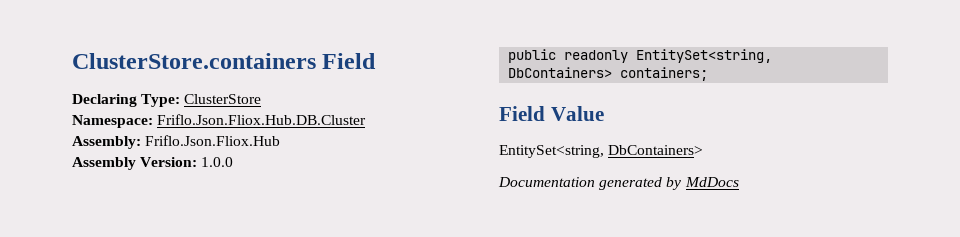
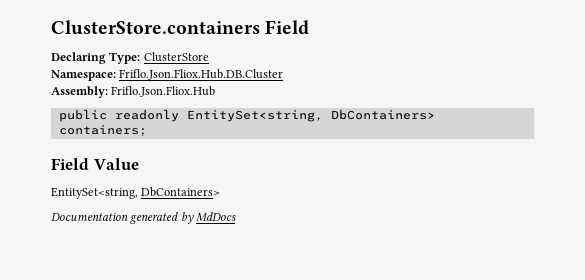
[72,157,234,170] // Assembly Version: 1.0.0 -> (216, 91) none

